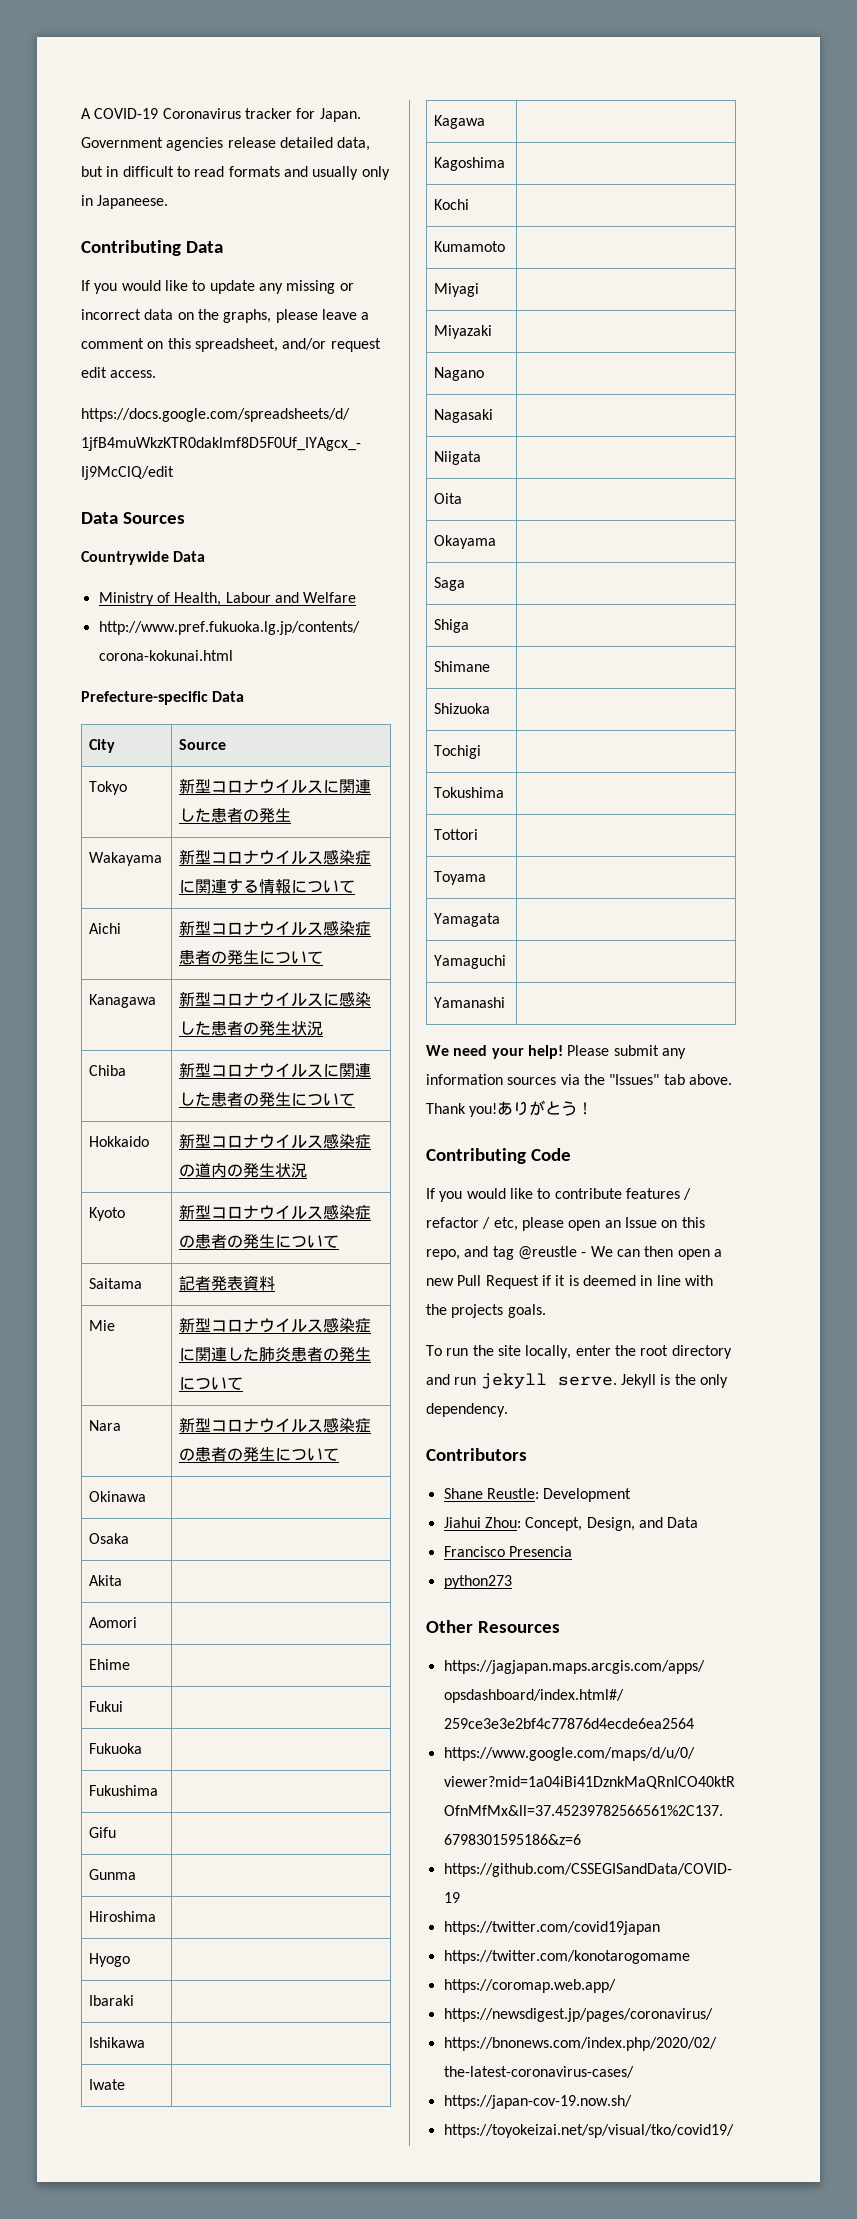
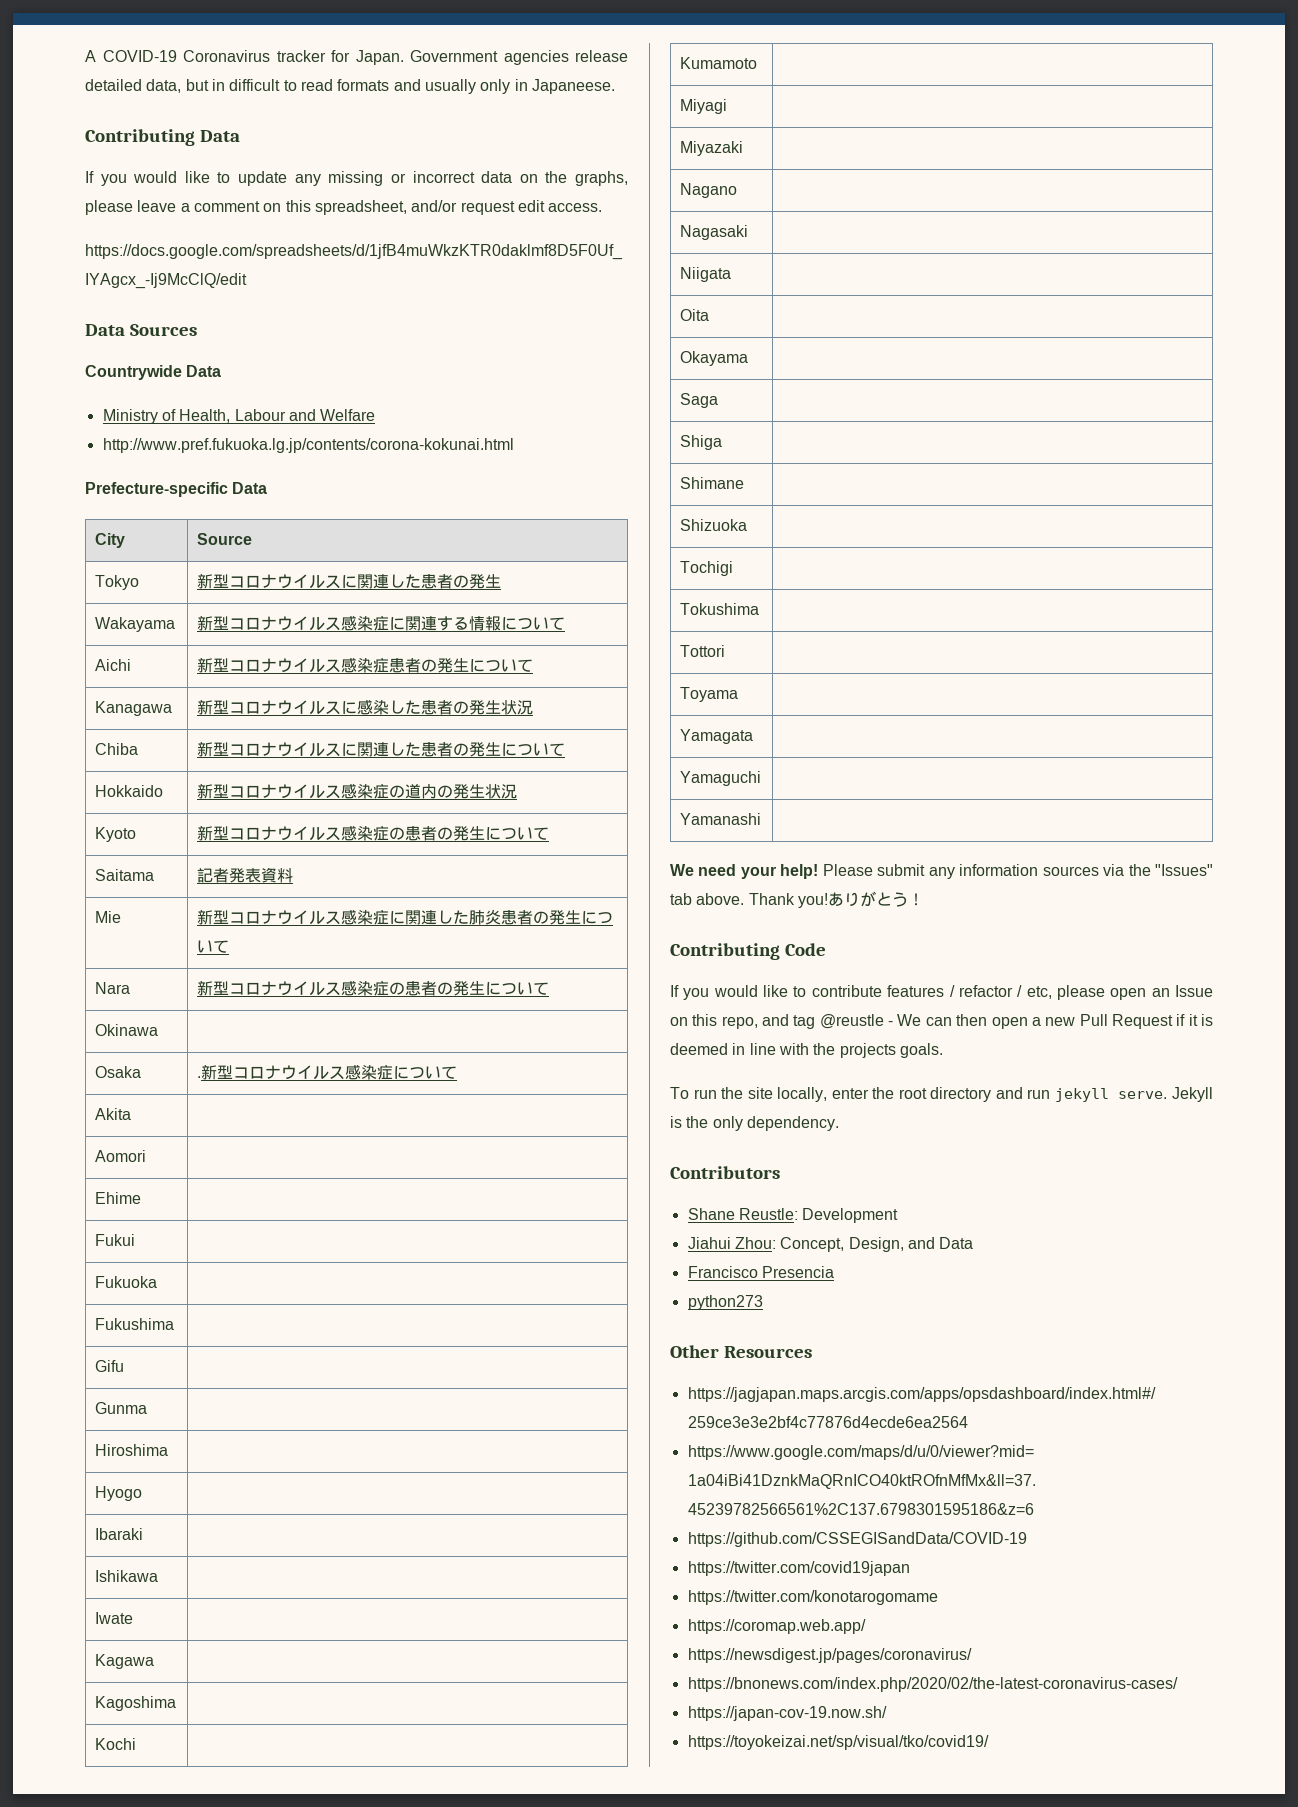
(130, 1538) none -> [197,1064,458,1080] .新型コロナウイルス感染症について

